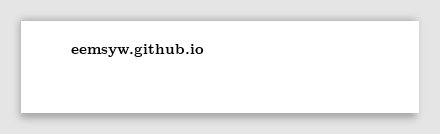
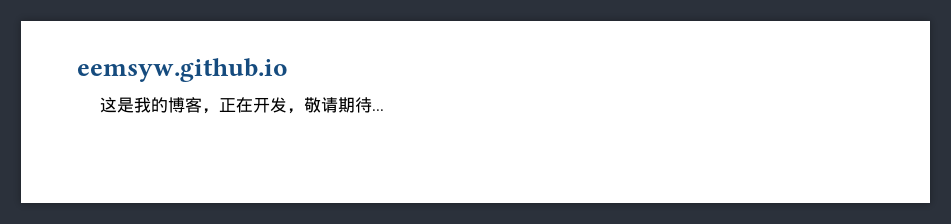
(204, 50) none -> [99,97,384,114] // 这是我的博客，正在开发，敬请期待...

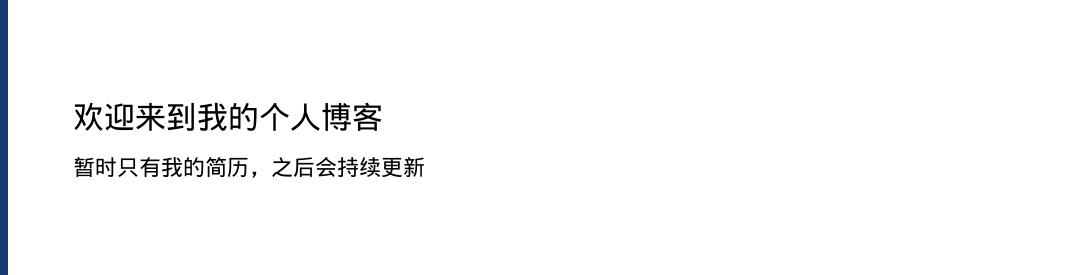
[77,58,288,82] [99,97,384,114] eemsyw.github.io // 这是我的博客，正在开发，敬请期待... -> [73,102,383,131] [73,157,425,178] 欢迎来到我的个人博客 // 暂时只有我的简历，之后会持续更新

